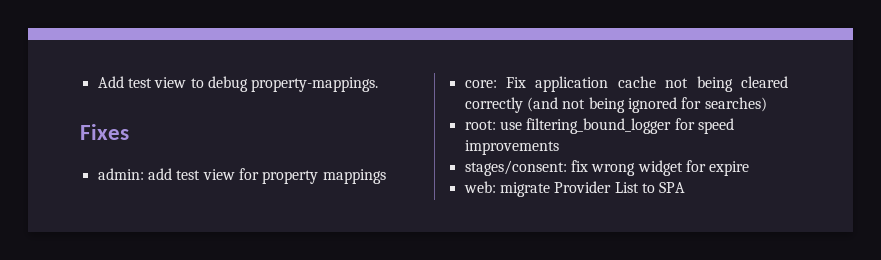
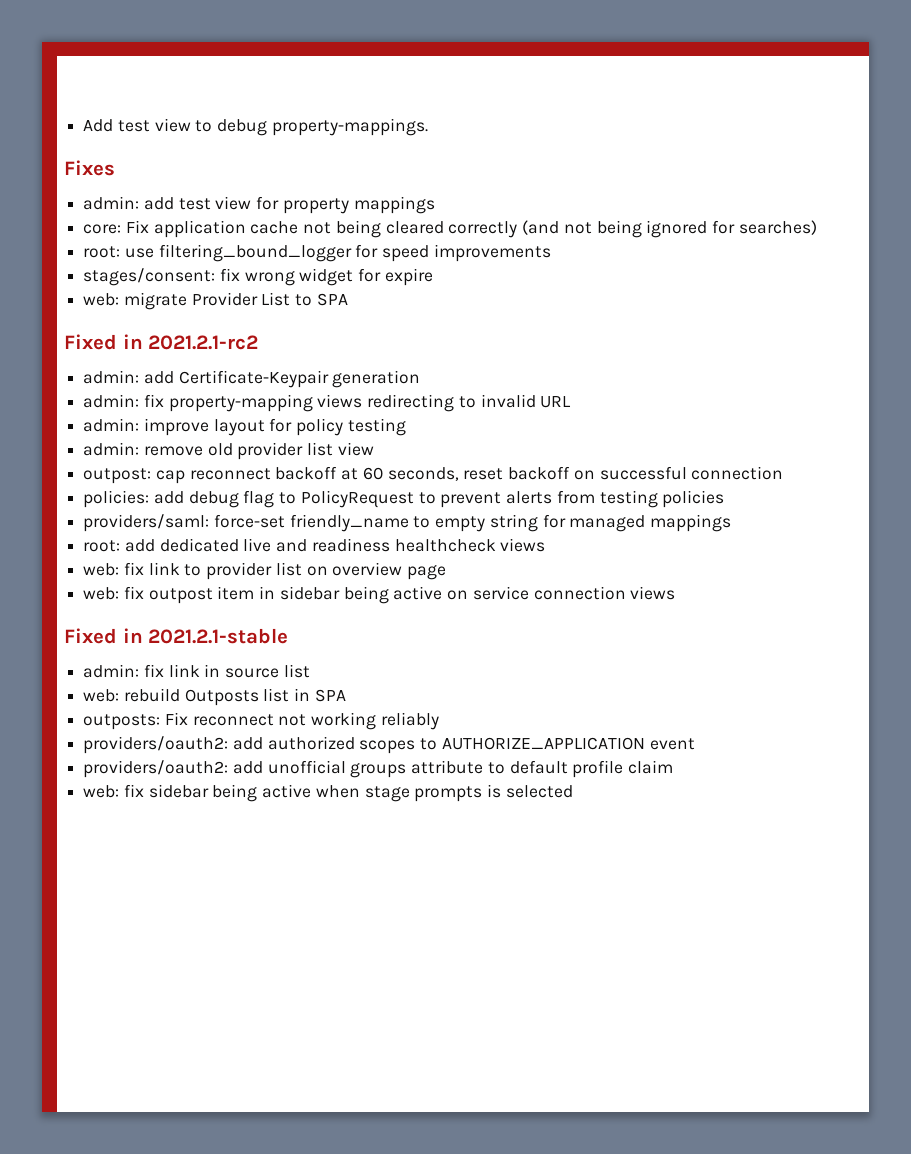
(686, 187) none -> [64,334,259,350] [83,370,421,388] [83,394,572,412] [83,418,406,436] [83,442,374,460] [83,466,784,484] [83,490,725,508] [83,514,732,532] [83,538,546,552] [83,562,447,580] [83,586,676,604] [64,628,289,644] [83,664,310,678] [83,688,346,706] [83,712,439,730] [83,736,695,754] [83,760,674,778] [83,784,573,802] // Fixed in 2021.2.1-rc2 // admin: add Certificate-Keypair generation // admin: fix property-mapping views redirecting to invalid URL // admin: improve layout for policy testing // admin: remove old provider list view // outpost: cap reconnect backoff at 60 seconds, reset backoff on successful connection // policies: add debug flag to PolicyRequest to prevent alerts from testing policies // providers/saml: force-set friendly_name to empty string for managed mappings // root: add dedicated live and readiness healthcheck views // web: fix link to provider list on overview page // web: fix outpost item in sidebar being active on service connection views // Fixed in 2021.2.1-stable // admin: fix link in source list // web: rebuild Outposts list in SPA // outposts: Fix reconnect not working reliably // providers/oauth2: add authorized scopes to AUTHORIZE_APPLICATION event // providers/oauth2: add unofficial groups attribute to default profile claim // web: fix sidebar being active when stage prompts is selected

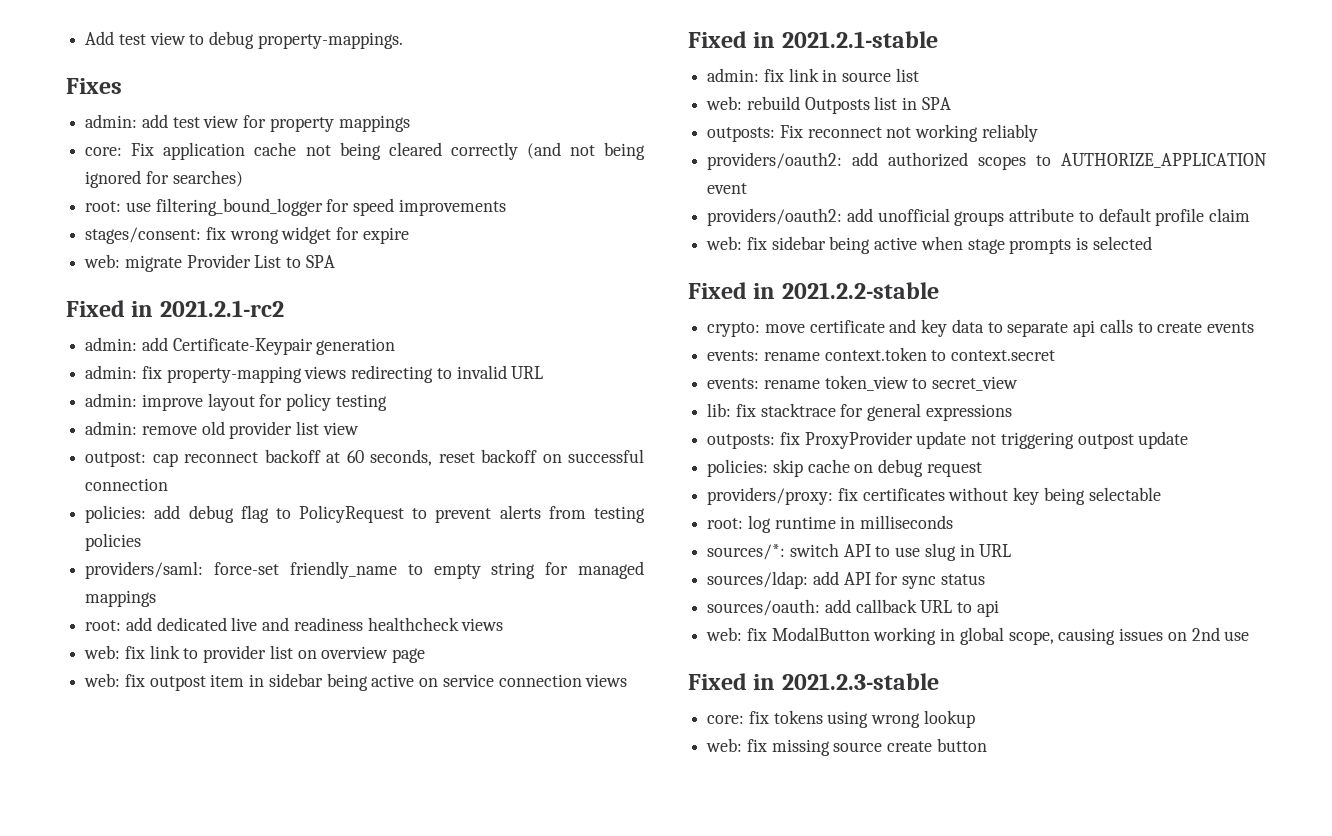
(573, 791) none -> [688,282,939,299] [707,319,1254,337] [707,347,1056,361] [707,375,1019,391] [707,403,1012,421] [707,431,1189,449] [707,459,982,477] [707,487,1161,505] [707,515,954,533] [707,543,1012,561] [707,571,985,589] [707,599,999,617] [706,627,1250,645] [688,673,939,690] [707,710,975,728] [706,738,987,756] // Fixed in 2021.2.2-stable // crypto: move certificate and key data to separate api calls to create events // events: rename context.token to context.secret // events: rename token_view to secret_view // lib: fix stacktrace for general expressions // outposts: fix ProxyProvider update not triggering outpost update // policies: skip cache on debug request // providers/proxy: fix certificates without key being selectable // root: log runtime in milliseconds // sources/*: switch API to use slug in URL // sources/ldap: add API for sync status // sources/oauth: add callback URL to api // web: fix ModalButton working in global scope, causing issues on 2nd use // Fixed in 2021.2.3-stable // core: fix tokens using wrong lookup // web: fix missing source create button

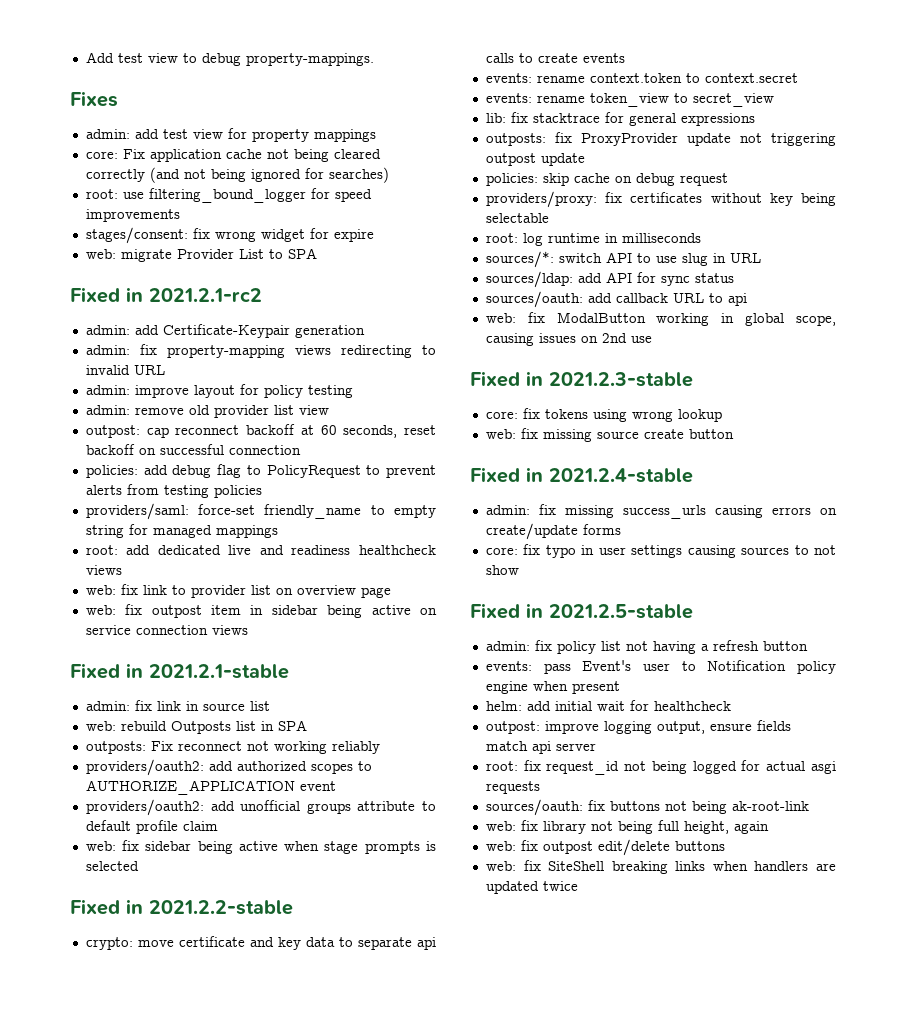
(987, 745) none -> [470,467,693,483] [485,504,837,519] [485,523,621,540] [485,544,836,558] [485,565,519,575] [470,603,693,619] [485,640,808,654] [485,660,836,674] [485,681,620,694] [485,700,731,711] [485,720,791,734] [485,741,596,754] [485,760,836,775] [485,781,540,794] [485,799,809,816] [485,820,769,834] [485,839,725,856] [485,860,836,874] [485,881,578,894] // Fixed in 2021.2.4-stable // admin: fix missing success_urls causing errors on create/update forms // core: fix typo in user settings causing sources to not show // Fixed in 2021.2.5-stable // admin: fix policy list not having a refresh button // events: pass Event's user to Notification policy engine when present // helm: add initial wait for healthcheck // outpost: improve logging output, ensure fields match api server // root: fix request_id not being logged for actual asgi requests // sources/oauth: fix buttons not being ak-root-link // web: fix library not being full height, again // web: fix outpost edit/delete buttons // web: fix SiteShell breaking links when handlers are updated twice

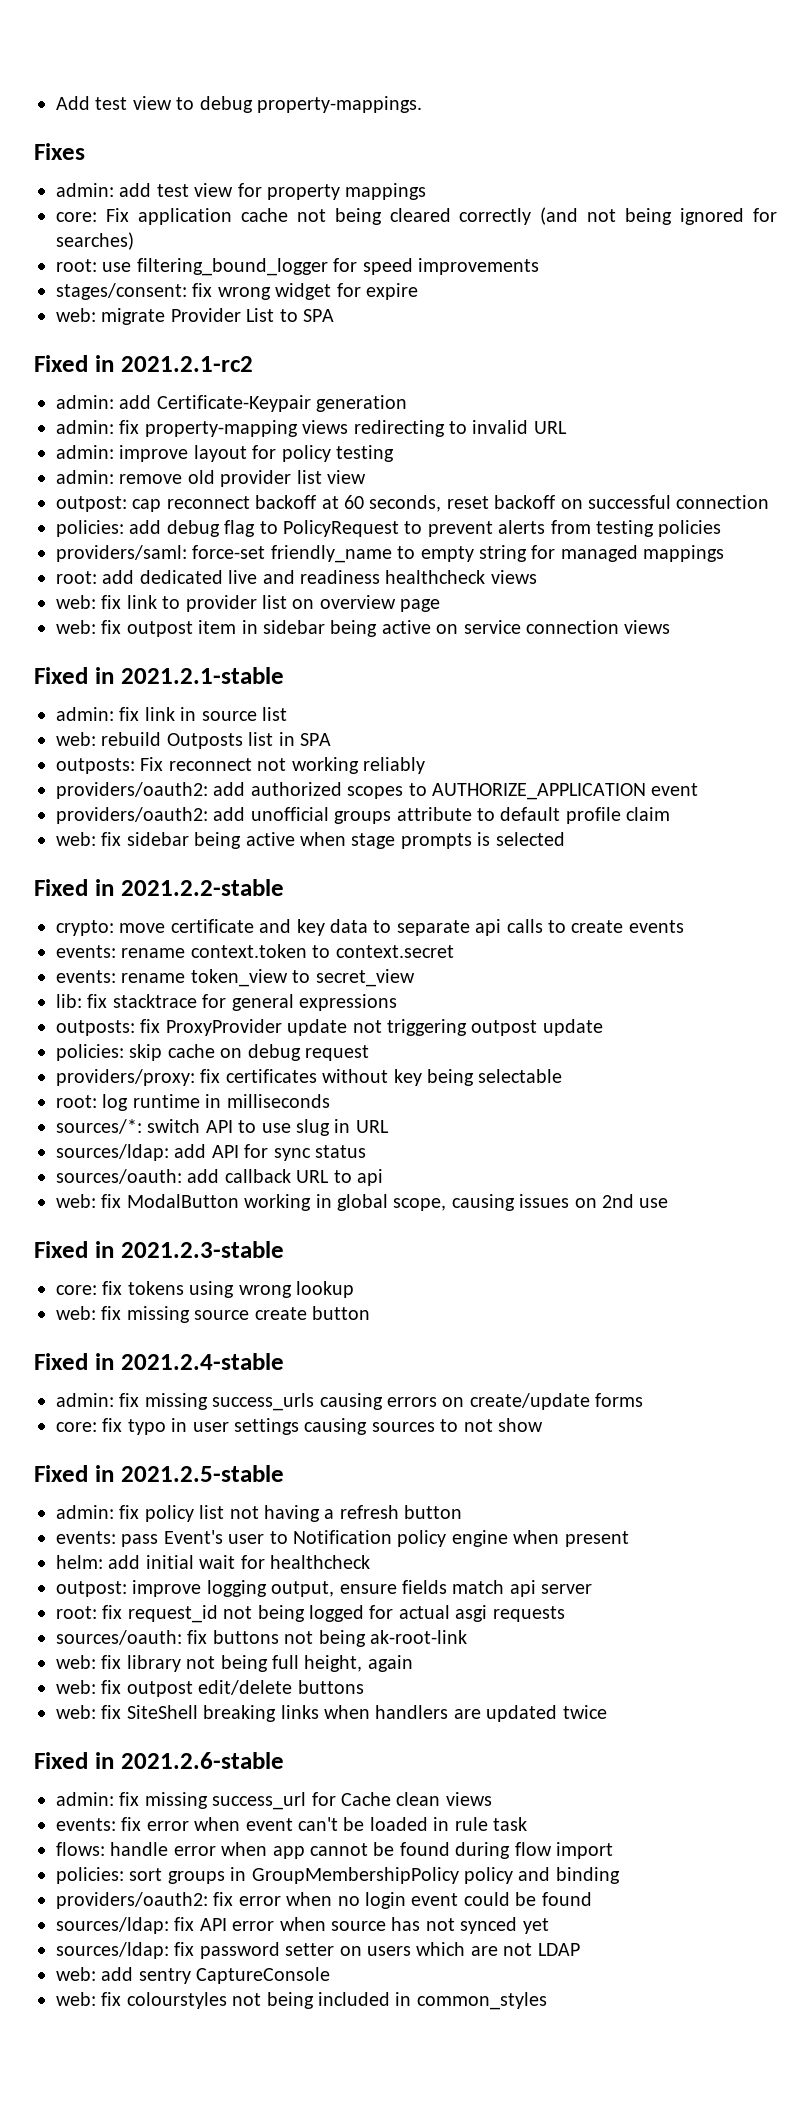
(578, 886) none -> [34,1752,284,1769] [56,1792,492,1810] [56,1817,527,1831] [56,1842,613,1859] [56,1867,620,1884] [56,1892,592,1909] [56,1917,549,1934] [56,1942,580,1959] [56,1967,331,1984] [56,1992,547,2010] // Fixed in 2021.2.6-stable // admin: fix missing success_url for Cache clean views // events: fix error when event can't be loaded in rule task // flows: handle error when app cannot be found during flow import // policies: sort groups in GroupMembershipPolicy policy and binding // providers/oauth2: fix error when no login event could be found // sources/ldap: fix API error when source has not synced yet // sources/ldap: fix password setter on users which are not LDAP // web: add sentry CaptureConsole // web: fix colourstyles not being included in common_styles

